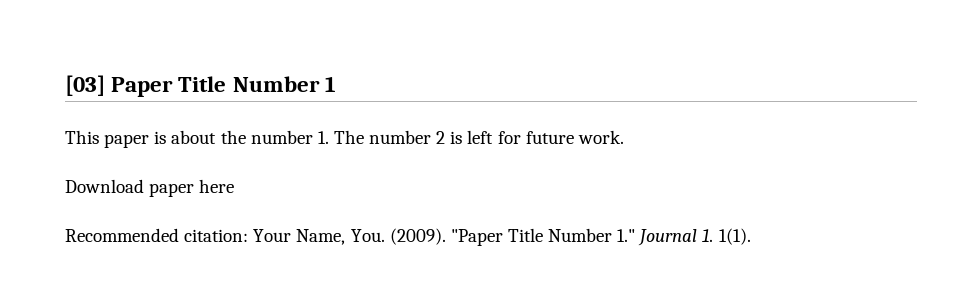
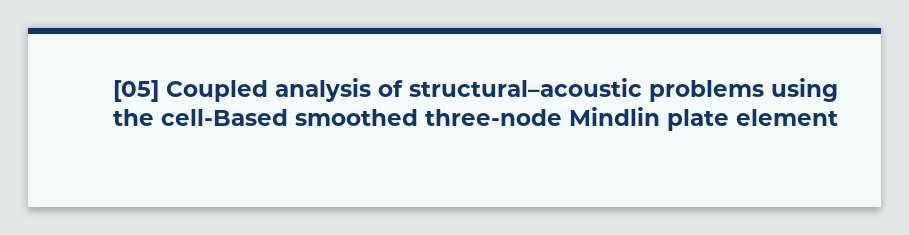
[65,75,336,97] [65,130,624,148] [65,179,235,197] [65,228,751,246] [03] Paper Title Number 1 // This paper is about the number 1. The number 2 is left for future work. // Download paper here // Recommended citation: Your Name, You. (2009). "Paper Title Number 1." Journal 1. 1(1). -> [113,78,838,102] [113,107,838,131] [05] Coupled analysis of structural–acoustic problems using the cell-Based smoothed three-node Mindlin plate element

